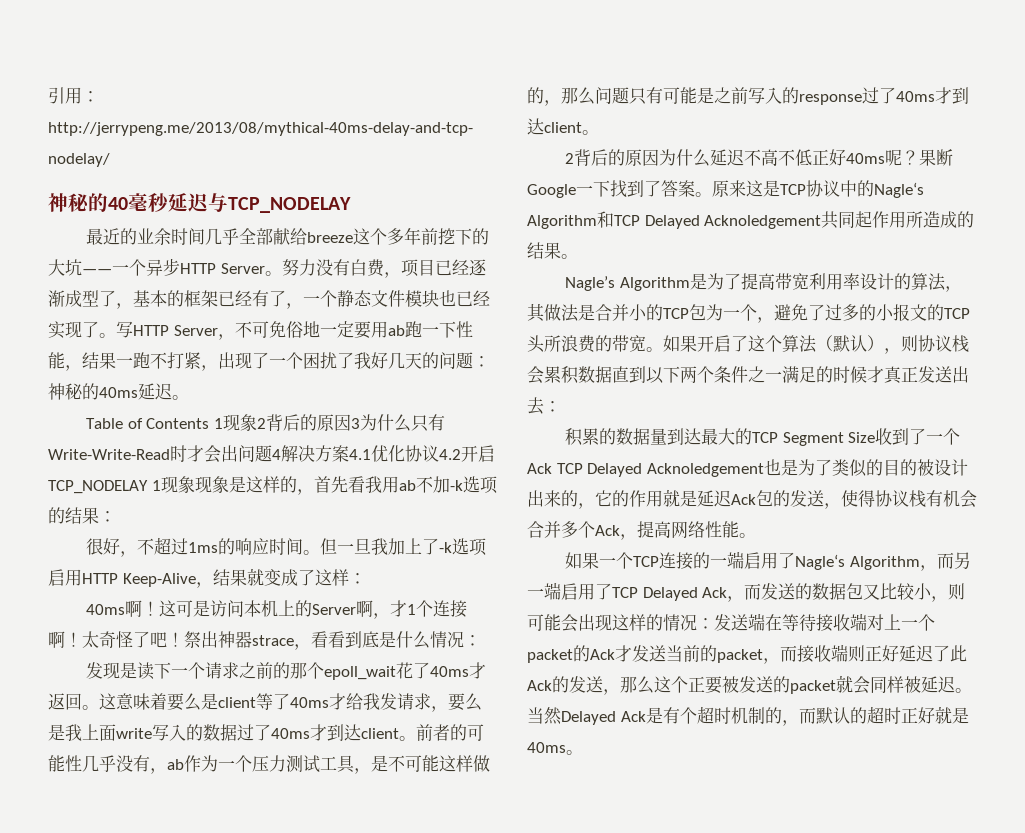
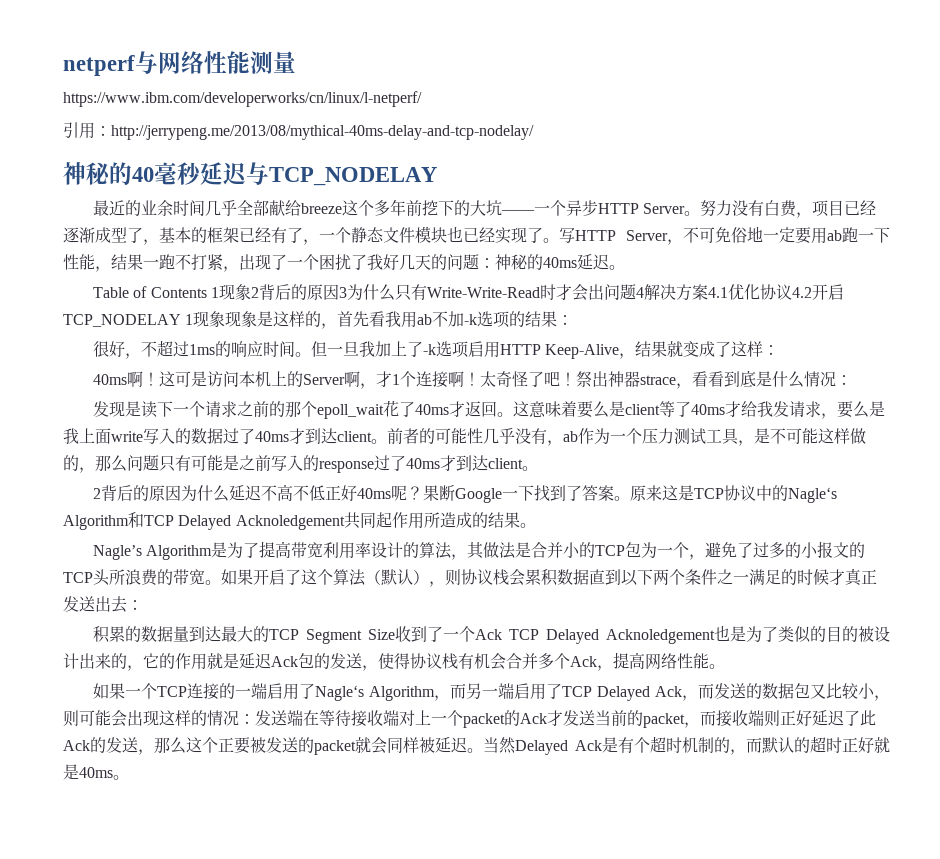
(48, 95) none -> [63,51,296,76] [63,91,422,107] netperf与网络性能测量 // https://www.ibm.com/developerworks/cn/linux/l-netperf/ //

